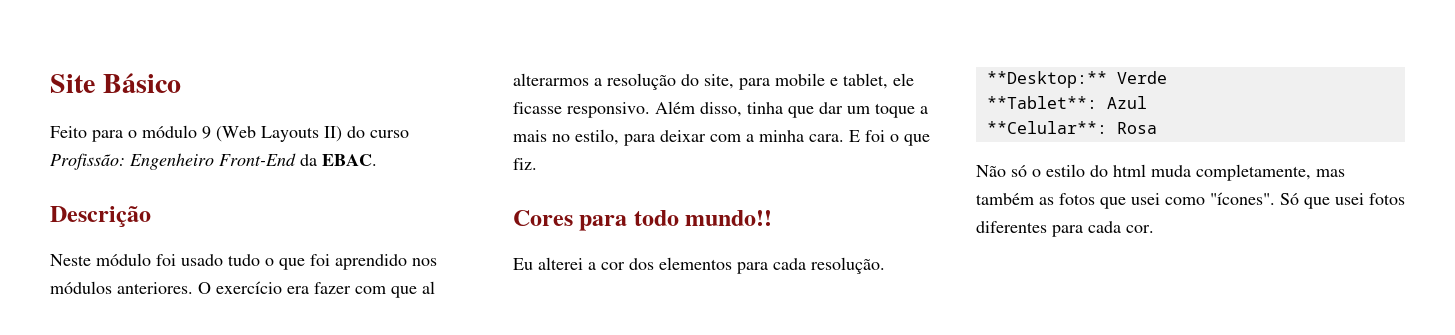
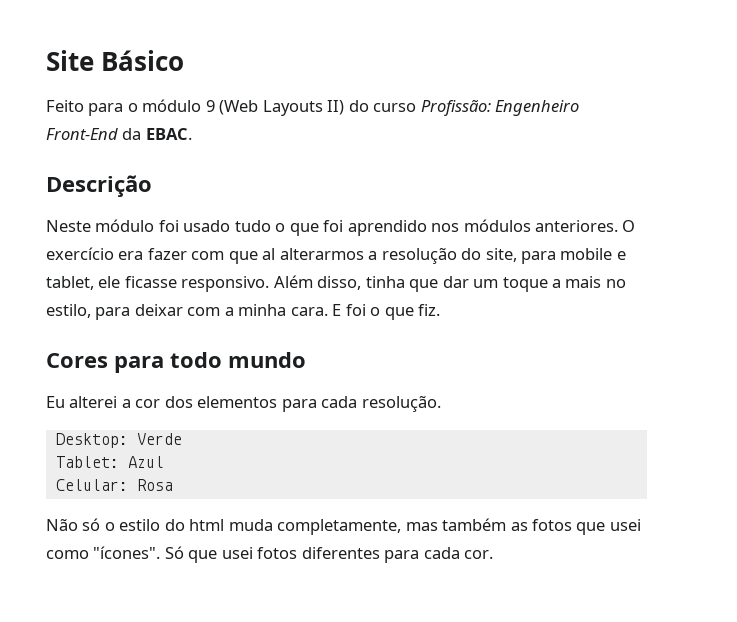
[685,210,773,226] mundo!! -> [228,352,306,368] mundo
[986,71,1107,88] **Desktop:** -> [55,433,128,448] Desktop:
[986,96,1097,109] **Tablet**: -> [55,456,119,468] Tablet:
[986,121,1107,134] **Celular**: -> [55,479,128,491] Celular:

